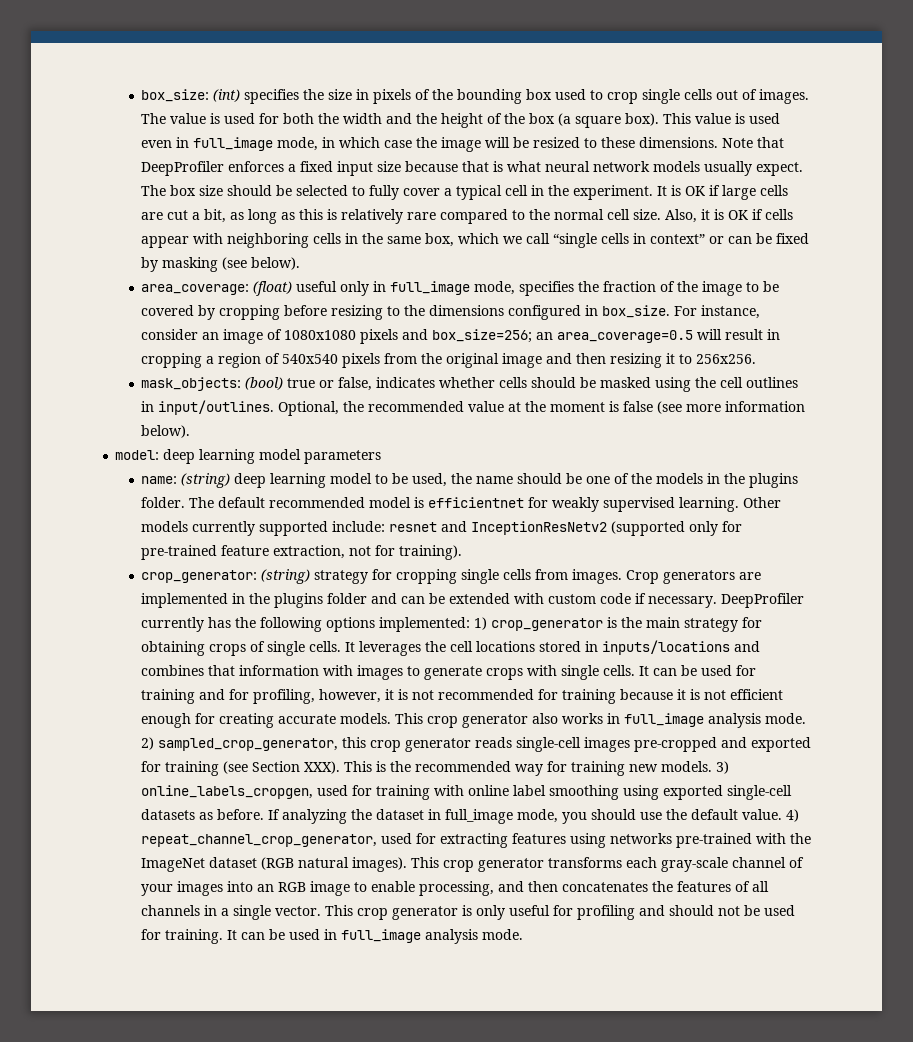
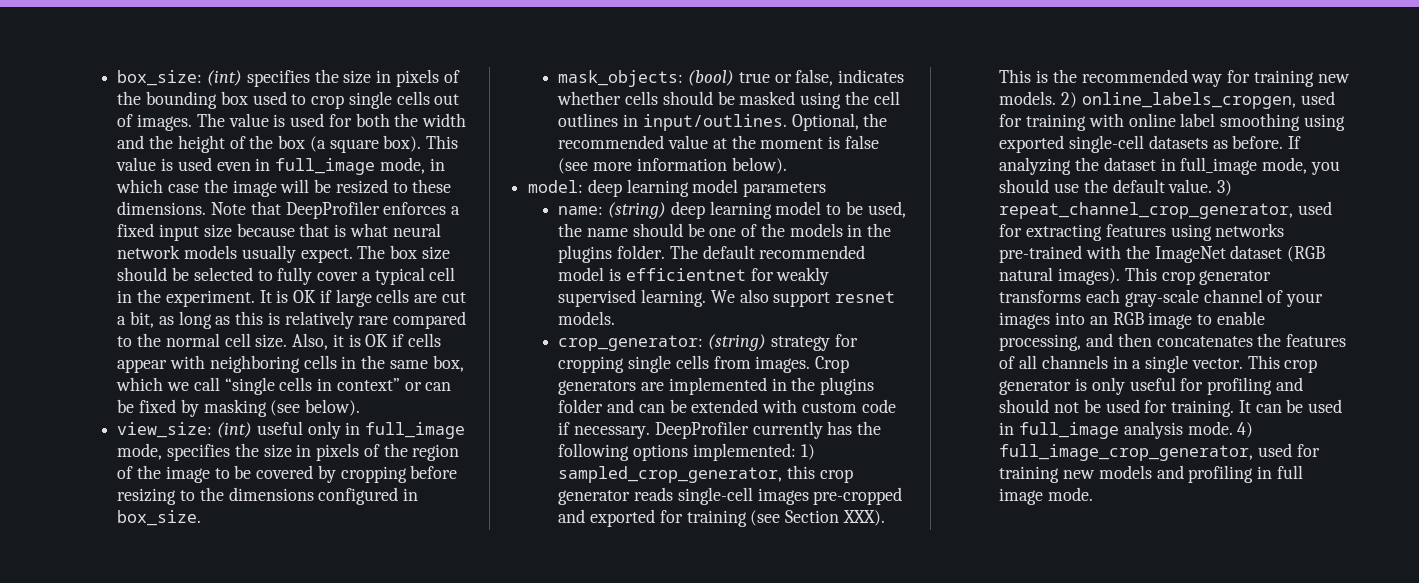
[141,281,293,296] area_coverage: (float) -> [117,422,253,438] view_size: (int)
[603,281,657,292] fraction -> [263,443,460,461] size in pixels of the region
[674,305,761,319] [141,329,781,344] [141,353,757,368] For instance, consider an image of 1080x1080 pixels and box_size=256; an area_coverage=0.5 will result in cropping a region of 540x540 pixels from the original image and then resizing it to 256x256. -> (202, 518) none
[743,497,782,508] [141,521,743,536] [141,545,463,560] Other models currently supported include: resnet and InceptionResNetv2 (supported only for pre-trained feature extraction, not for training). -> [710,289,896,307] [558,311,616,325] We also support resnet models.
[491,617,763,632] [141,640,761,656] [141,665,757,680] [141,689,784,704] [141,713,807,728] [141,737,155,750] crop_generator is the main strategy for obtaining crops of single cells. It leverages the cell locations stored in inputs/locations and combines that information with images to generate crops with single cells. It can be used for training and for profiling, however, it is not recommended for training because it is not efficient enough for creating accurate models. This crop generator also works in full_image analysis mode. 2) -> (815, 452) none
[716,761,730,774] 3) -> [1061,92,1078,108] 2)
[786,809,800,822] 4) -> [1217,180,1233,196] 3)
(524, 934) none -> [1237,422,1254,438] [999,443,1320,461] [999,465,1303,483] [999,487,1094,505] 4) full_image_crop_generator, used for training new models and profiling in full image mode.

